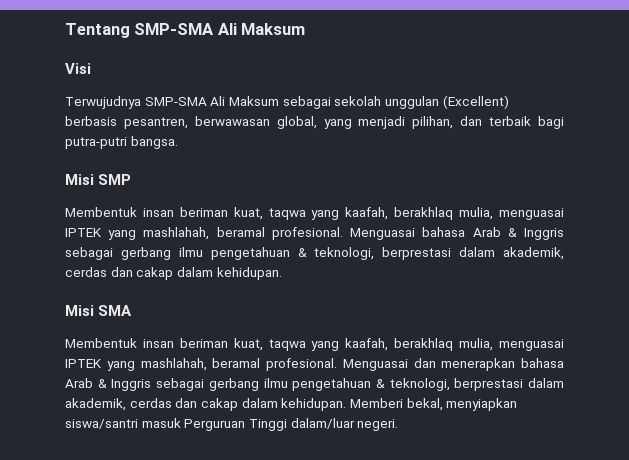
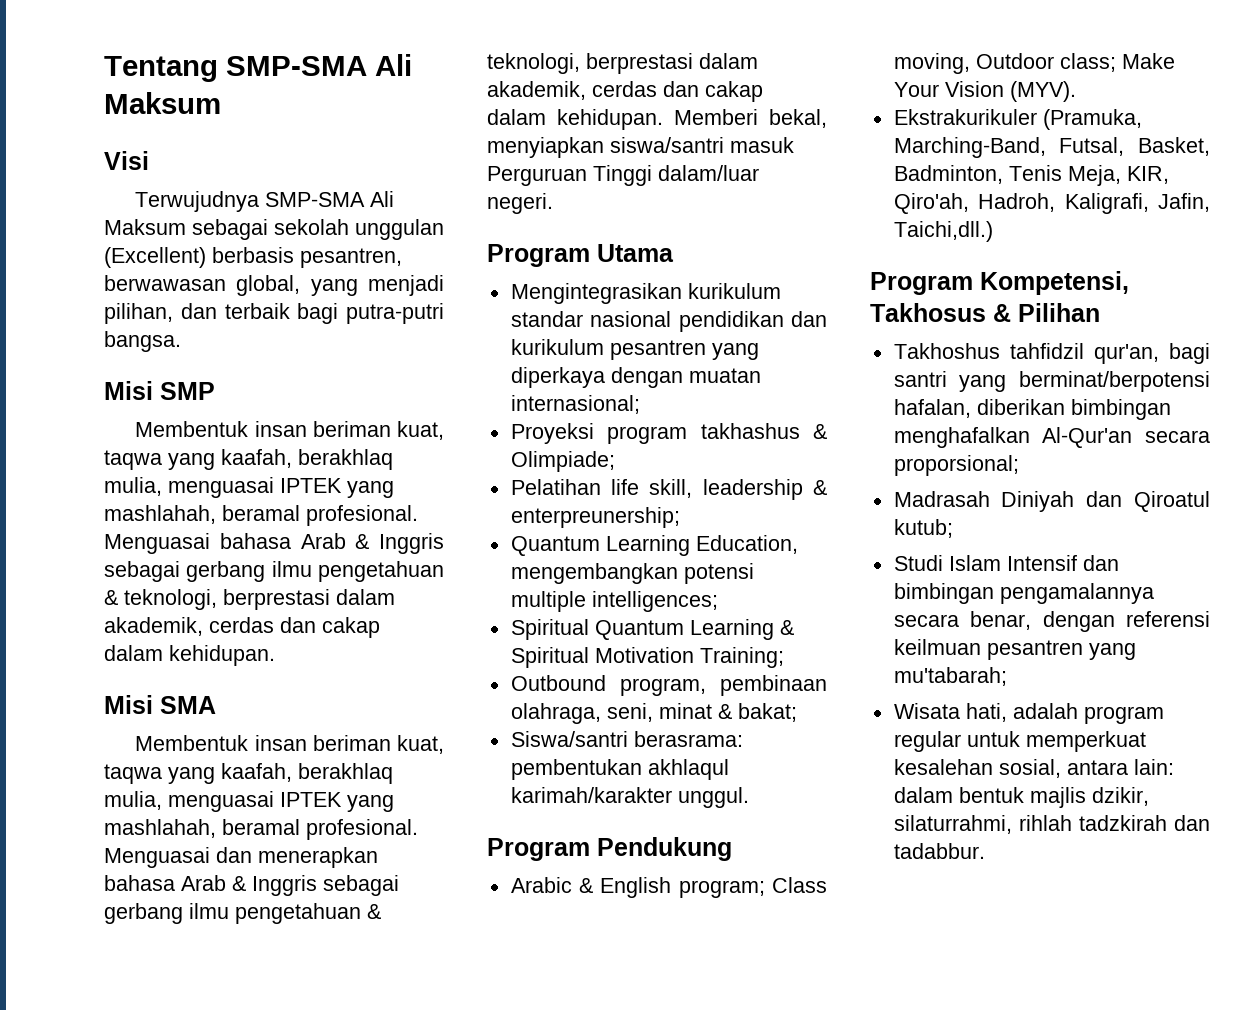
(399, 425) none -> [487,244,674,267] [510,283,781,304] [510,311,827,332] [510,339,759,360] [510,367,761,388] [510,395,640,414] [510,423,827,444] [510,451,615,472] [510,479,827,500] [510,507,680,528] [510,535,798,556] [510,563,754,584] [510,591,718,612] [510,619,794,640] [510,647,784,668] [510,675,827,696] [510,703,797,724] [510,731,743,747] [510,759,729,780] [510,787,749,808] [487,837,732,861] [510,877,827,898] [893,53,1175,74] [893,81,1076,102] [893,109,1142,130] [893,137,1210,158] [893,165,1169,186] [893,193,1210,214] [893,221,993,242] [870,271,1129,295] [870,303,1100,322] [893,343,1210,364] [893,371,1210,392] [893,399,1171,420] [893,427,1210,448] [893,455,1019,476] [893,491,1210,512] [893,519,953,538] [893,555,1119,571] [893,583,1154,604] [893,611,1210,632] [893,639,1136,660] [893,667,1007,686] [893,703,1164,724] [893,731,1146,752] [893,759,1174,778] [893,787,1149,808] [893,815,1210,834] [893,843,985,859] // Program Utama // Mengintegrasikan kurikulum standar nasional pendidikan dan kurikulum pesantren yang diperkaya dengan muatan internasional; // Proyeksi program takhashus & Olimpiade; // Pelatihan life skill, leadership & enterpreunership; // Quantum Learning Education, mengembangkan potensi multiple intelligences; // Spiritual Quantum Learning & Spiritual Motivation Training; // Outbound program, pembinaan olahraga, seni, minat & bakat; // Siswa/santri berasrama: pembentukan akhlaqul karimah/karakter unggul. // Program Pendukung // Arabic & English program; Class moving, Outdoor class; Make Your Vision (MYV). // Ekstrakurikuler (Pramuka, Marching-Band, Futsal, Basket, Badminton, Tenis Meja, KIR, Qiro'ah, Hadroh, Kaligrafi, Jafin, Taichi,dll.) // Program Kompetensi, Takhosus & Pilihan // Takhoshus tahfidzil qur'an, bagi santri yang berminat/berpotensi hafalan, diberikan bimbingan menghafalkan Al-Qur'an secara proporsional; // Madrasah Diniyah dan Qiroatul kutub; // Studi Islam Intensif dan bimbingan pengamalannya secara benar, dengan referensi keilmuan pesantren yang mu'tabarah; // Wisata hati, adalah program regular untuk memperkuat kesalehan sosial, antara lain: dalam bentuk majlis dzikir, silaturrahmi, rihlah tadzkirah dan tadabbur.

